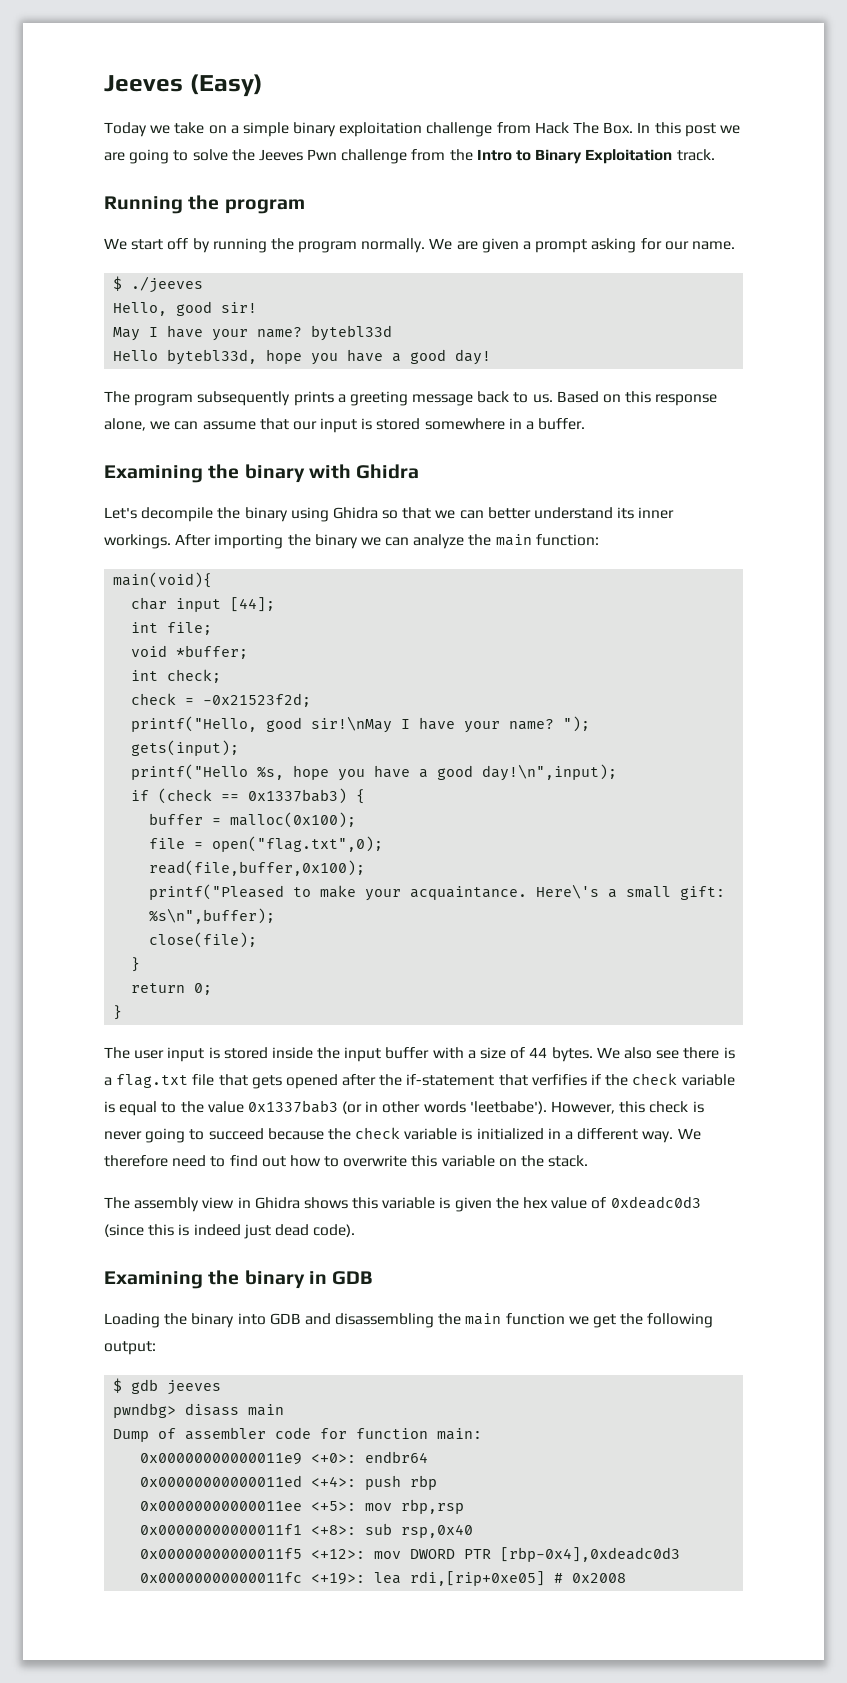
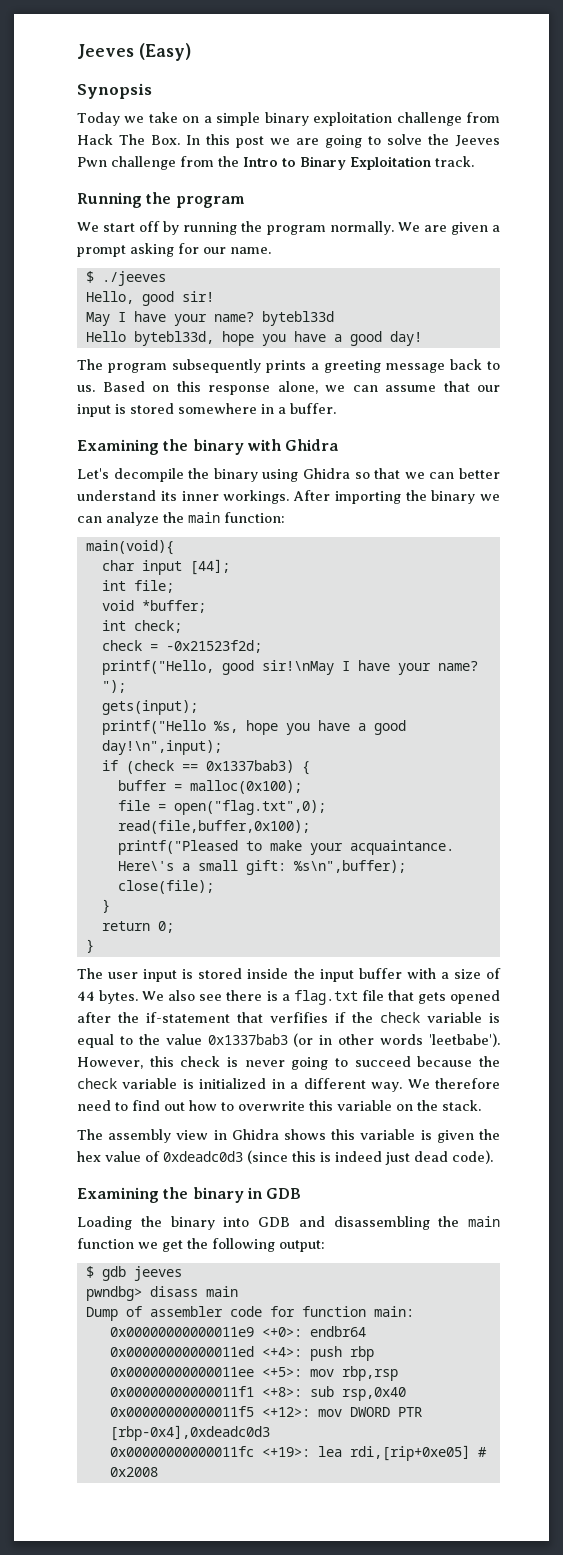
(263, 85) none -> [77,83,152,99] // Synopsis

